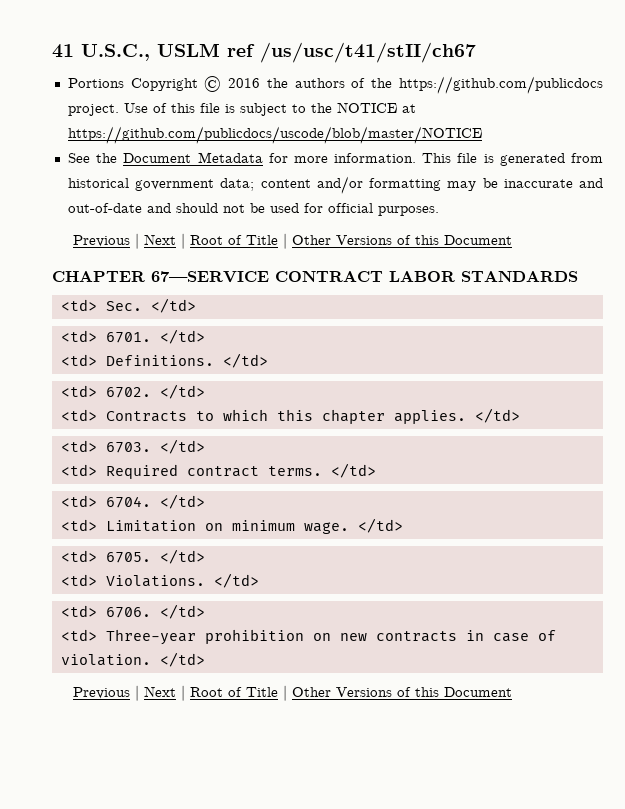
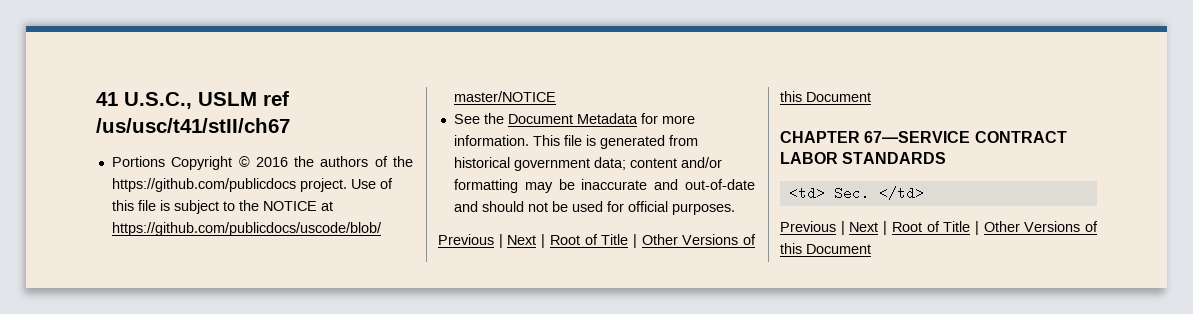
[60,329,205,344] [60,353,268,368] [60,384,205,399] [60,408,520,424] [60,439,205,454] [60,463,376,479] [60,494,205,509] [60,518,403,534] [60,549,205,564] [60,573,259,588] [60,604,205,619] [60,629,556,645] [60,652,205,667] // <td> 6701. </td> // <td> Definitions. </td> // <td> 6702. </td> // <td> Contracts to which this chapter applies. </td> // <td> 6703. </td> // <td> Required contract terms. </td> // <td> 6704. </td> // <td> Limitation on minimum wage. </td> // <td> 6705. </td> // <td> Violations. </td> // <td> 6706. </td> // <td> Three-year prohibition on new contracts in case of violation. </td> -> (924, 193) none

